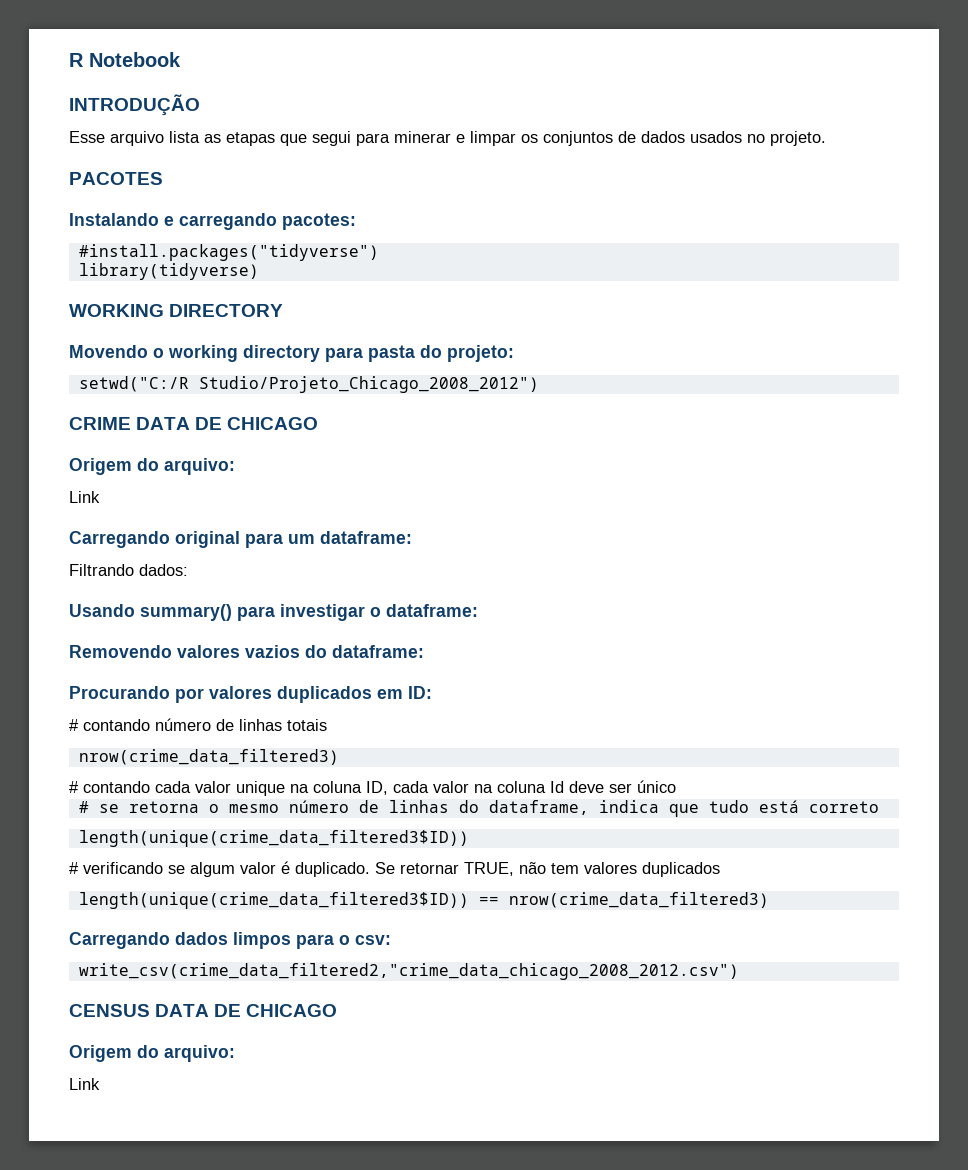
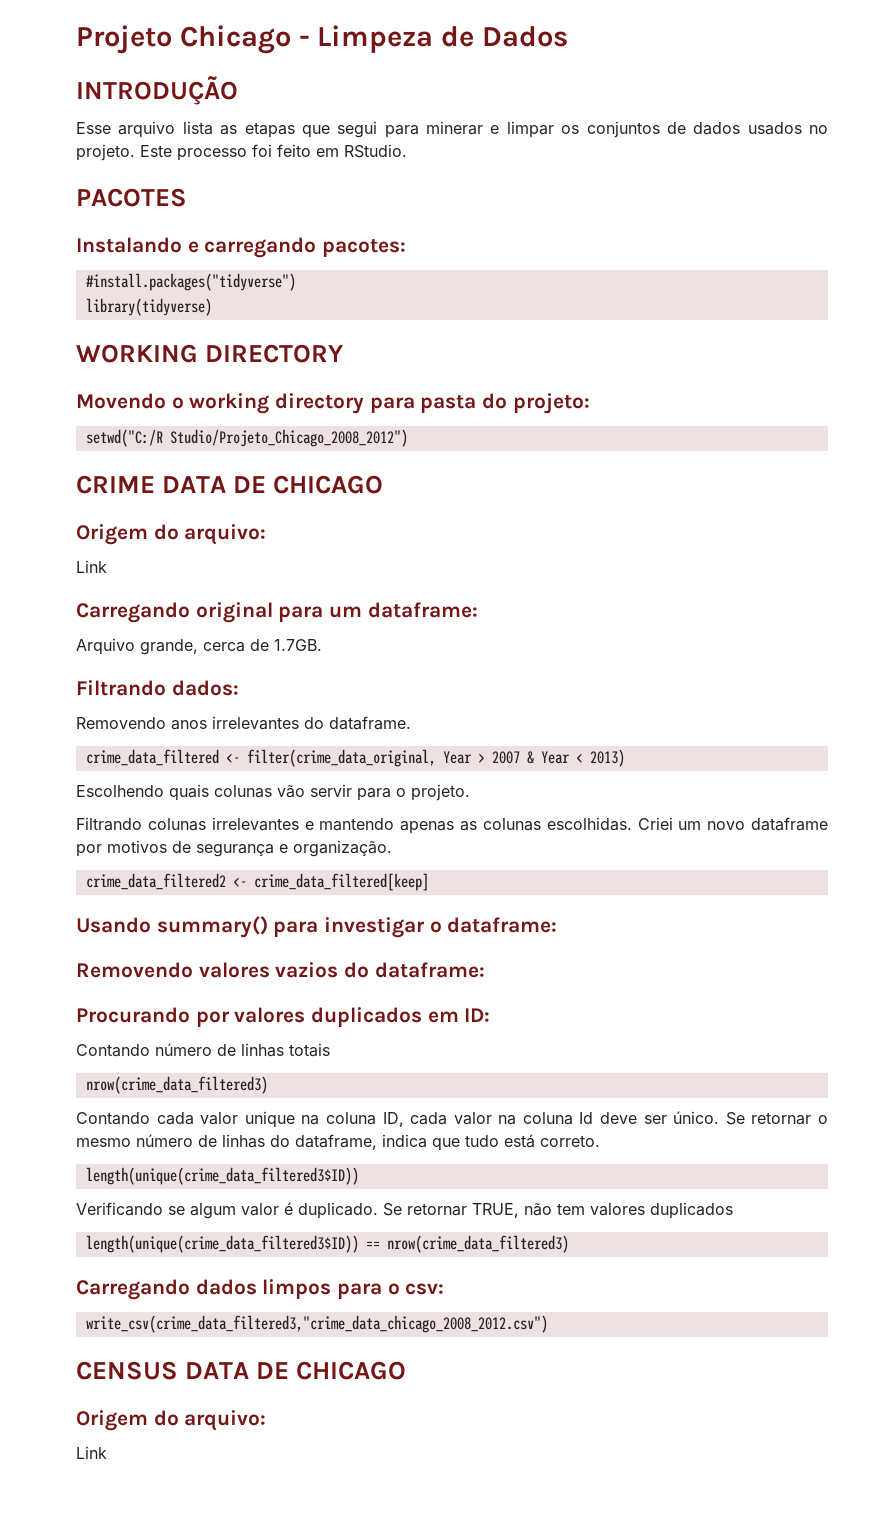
[69,52,181,67] R Notebook -> [76,25,569,54] Projeto Chicago - Limpeza de Dados
(826, 138) none -> [140,144,407,161] Este processo foi feito em RStudio.
[69,564,188,576] Filtrando dados: -> [76,638,322,655] [76,680,239,696] [76,716,411,730] [85,749,625,767] [76,784,470,801] [76,817,829,834] [76,840,392,857] [85,873,429,891] Arquivo grande, cerca de 1.7GB. // Filtrando dados: // Removendo anos irrelevantes do dataframe. // crime_data_filtered <- filter(crime_data_original, Year > 2007 & Year < 2013) // Escolhendo quais colunas vão servir para o projeto. // Filtrando colunas irrelevantes e mantendo apenas as colunas escolhidas. Criei um novo dataframe por motivos de segurança e organização. // crime_data_filtered2 <- crime_data_filtered[keep]
[69,719,150,731] # contando -> [76,1044,150,1057] Contando
[69,781,150,793] # contando -> [76,1112,150,1125] Contando
[637,780,676,793] [78,801,199,813] único // # se retorna -> [673,1111,812,1125] único. Se retornar
[808,801,879,813] correto -> [540,1135,600,1147] correto.
[69,862,163,874] # verificando -> [76,1202,163,1216] Verificando
[78,963,739,980] write_csv(crime_data_filtered2,"crime_data_chicago_2008_2012.csv") -> [85,1315,548,1333] write_csv(crime_data_filtered3,"crime_data_chicago_2008_2012.csv")

